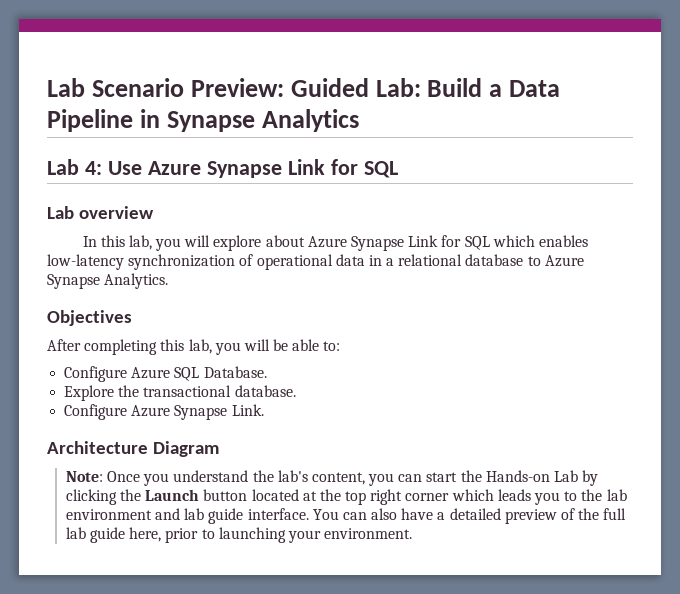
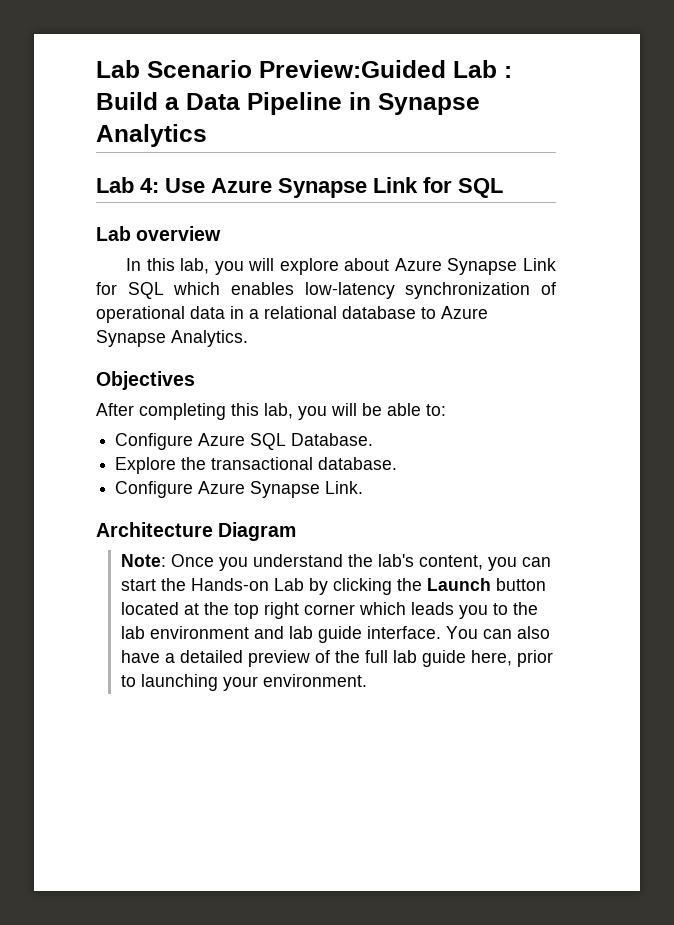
[190,78,421,97] Preview: Guided Lab: -> [259,60,512,78] Preview:Guided Lab :

